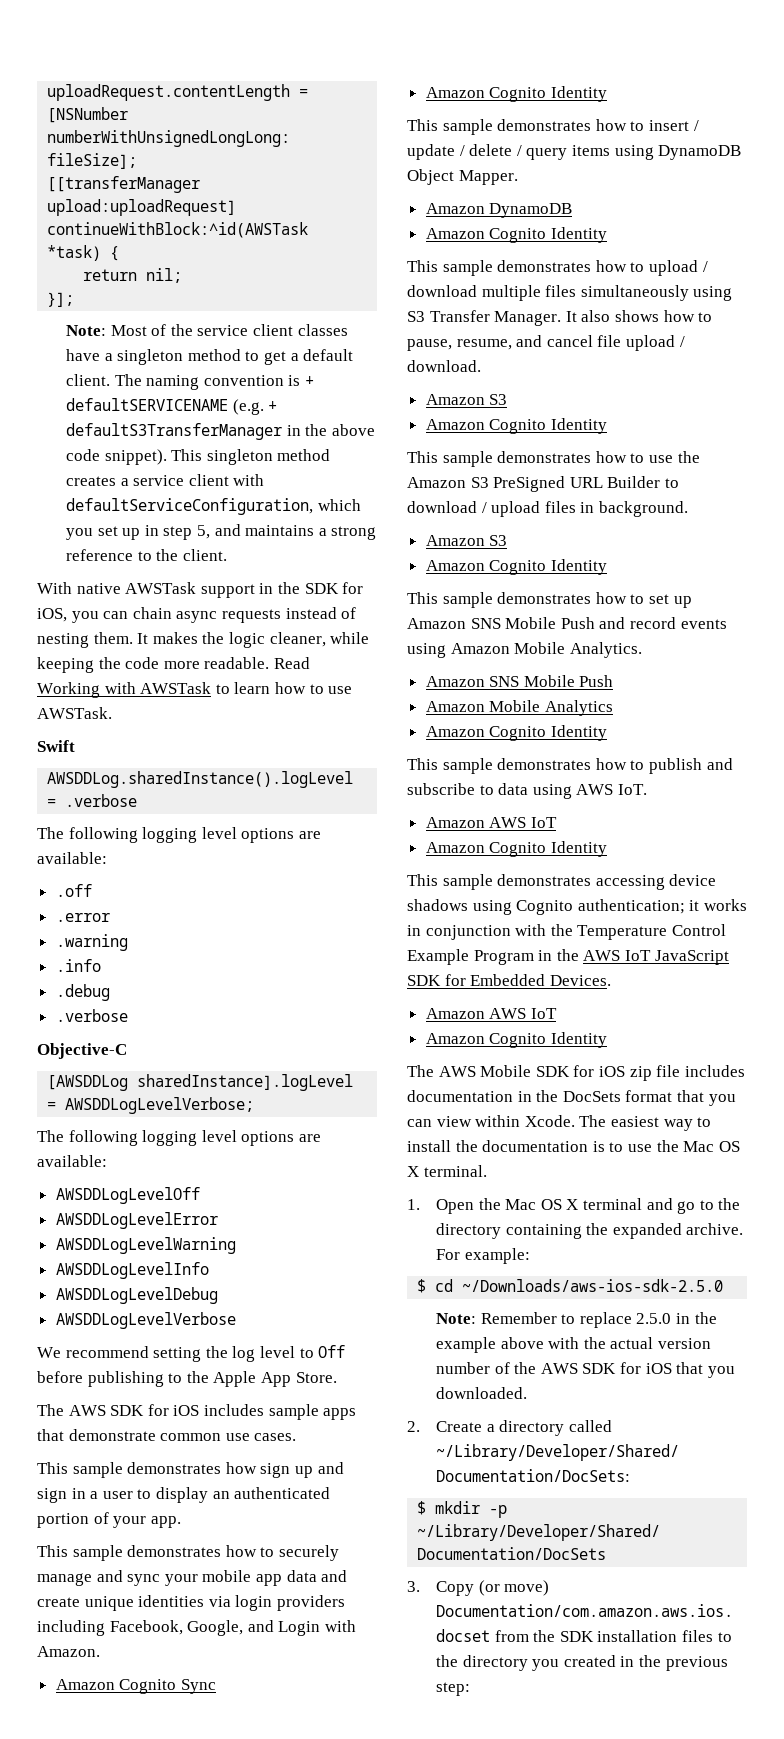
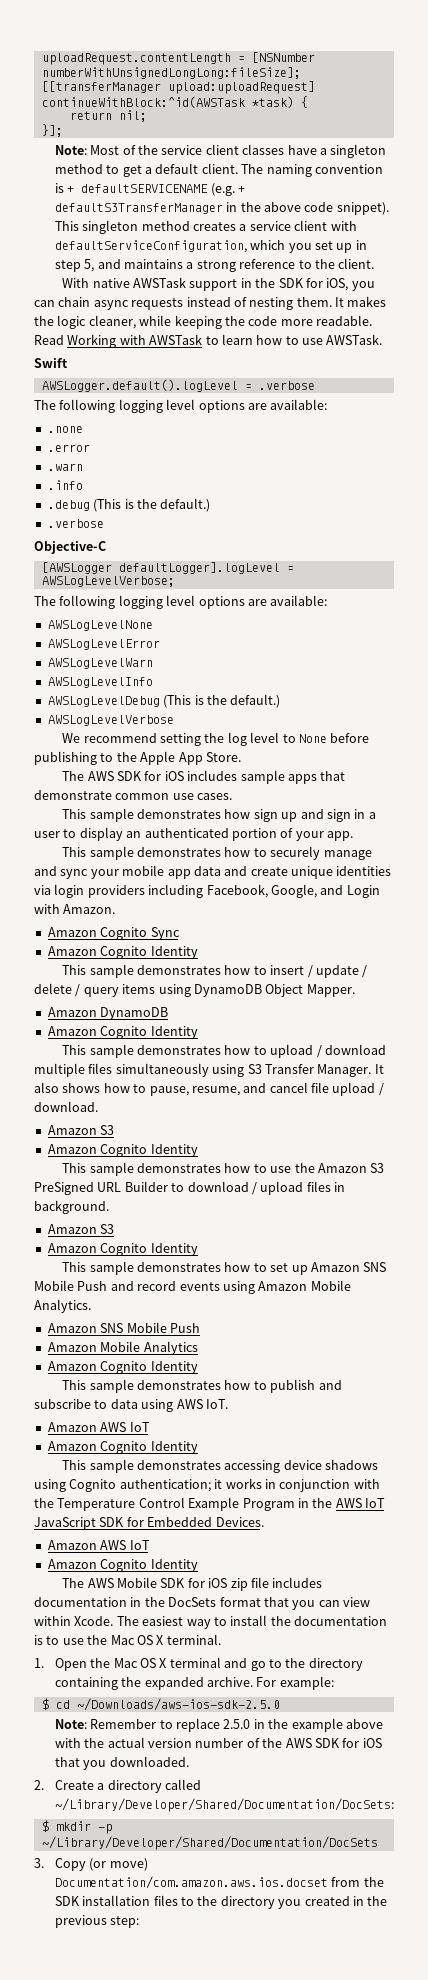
[47,771,354,788] AWSDDLog.sharedInstance().logLevel -> [41,379,238,392] AWSLogger.default().logLevel
[55,884,92,897] .off -> [47,426,83,433] .none
[55,934,128,951] .warning -> [47,463,83,471] .warn
[55,1009,128,1022] [37,1043,127,1059] [47,1074,354,1091] [47,1097,255,1114] [37,1130,321,1146] [37,1155,107,1167] [55,1187,200,1204] [55,1212,218,1229] [55,1237,236,1254] [55,1262,209,1279] [55,1287,218,1304] [55,1312,236,1329] // .verbose // Objective-C // [AWSDDLog sharedInstance].logLevel = AWSDDLogLevelVerbose; // The following logging level options are available: // AWSDDLogLevelOff // AWSDDLogLevelError // AWSDDLogLevelWarning // AWSDDLogLevelInfo // AWSDDLogLevelDebug // AWSDDLogLevelVerbose -> [93,498,211,512] [47,519,104,528] [34,541,106,554] [41,562,294,574] [41,576,175,587] [34,595,328,609] [47,620,153,631] [47,639,160,650] [47,658,153,669] [47,677,153,688] [47,694,281,708] [47,715,174,726] (This is the default.) // .verbose // Objective-C // [AWSLogger defaultLogger].logLevel = AWSLogLevelVerbose; // The following logging level options are available: // AWSLogLevelNone // AWSLogLevelError // AWSLogLevelWarn // AWSLogLevelInfo // AWSLogLevelDebug (This is the default.) // AWSLogLevelVerbose
[299,1345,346,1358] to Off -> [282,734,327,743] to None

